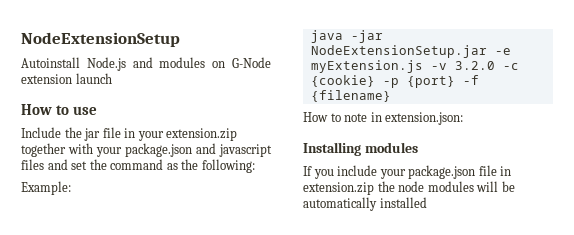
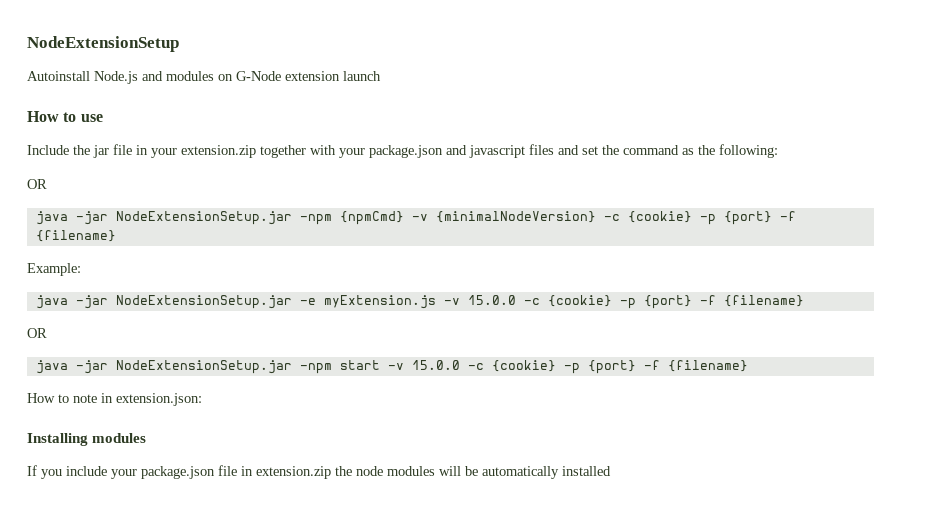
(255, 166) none -> [27,179,47,189] [35,211,796,225] [35,230,116,242] // OR // java -jar NodeExtensionSetup.jar -npm {npmCmd} -v {minimalNodeVersion} -c {cookie} -p {port} -f {filename}
[454,61,495,70] 3.2.0 -> [467,295,804,309] [27,328,47,338] [35,360,460,374] 15.0.0 -c {cookie} -p {port} -f {filename} // OR // java -jar NodeExtensionSetup.jar -npm start -v 15.0.0

